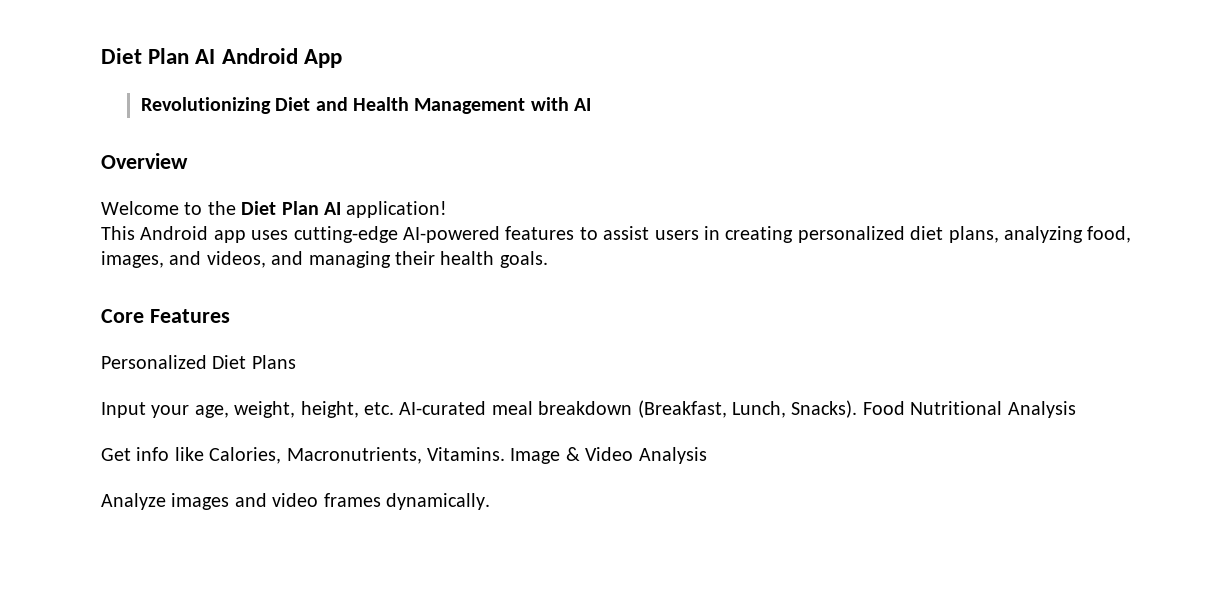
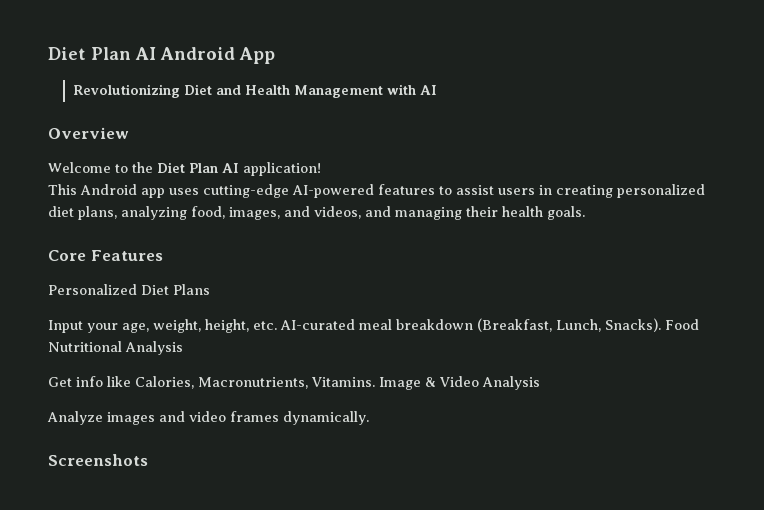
(490, 501) none -> [48,454,148,466] // Screenshots

